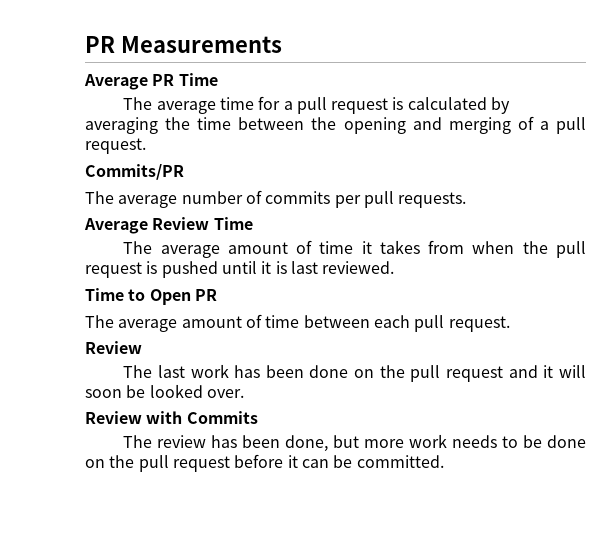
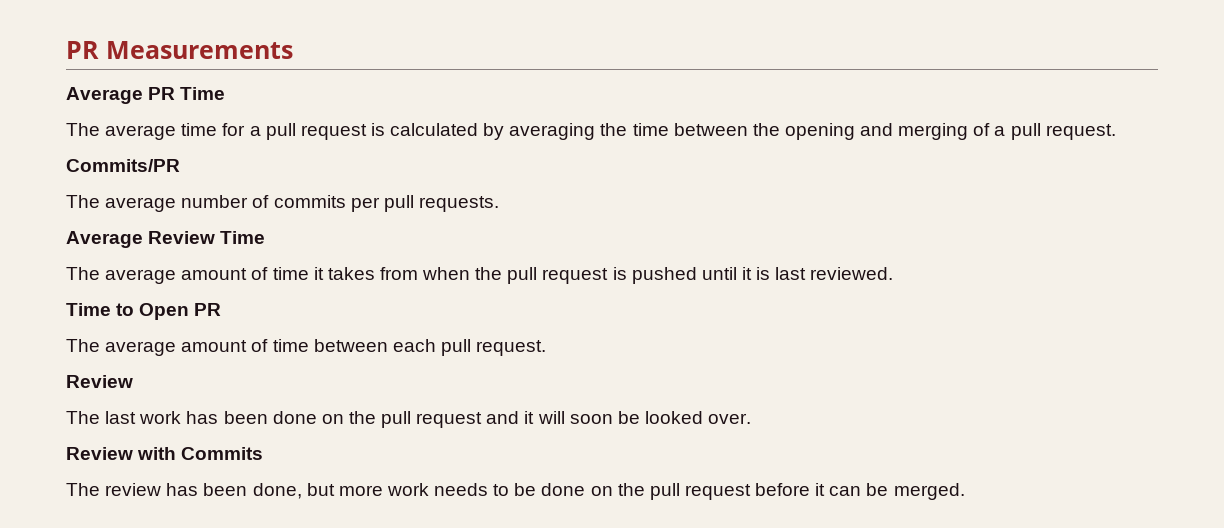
[356,455,444,468] committed. -> [893,483,965,500] merged.

